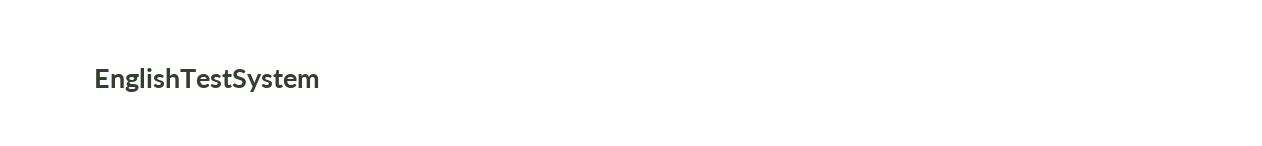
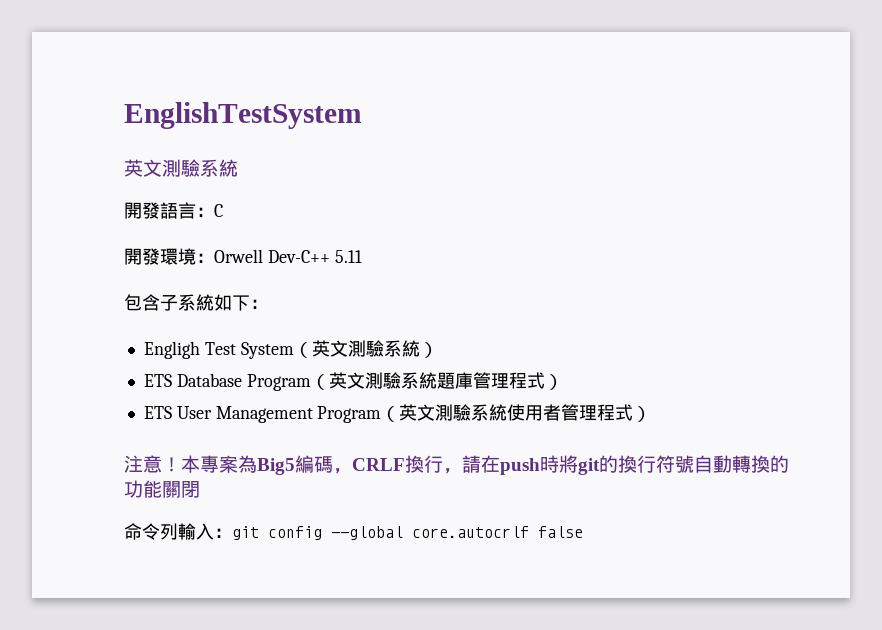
(320, 80) none -> [124,159,238,177] [124,202,223,219] [124,248,362,265] [124,294,268,311] [143,340,438,359] [143,372,563,391] [143,404,652,423] [124,455,789,475] [124,480,200,498] [124,523,583,540] // 英文測驗系統 // 開發語言：C // 開發環境：Orwell Dev-C++ 5.11 // 包含子系統如下： // Engligh Test System（英文測驗系統） // ETS Database Program（英文測驗系統題庫管理程式） // ETS User Management Program（英文測驗系統使用者管理程式） // 注意！本專案為Big5編碼，CRLF換行，請在push時將git的換行符號自動轉換的功能關閉 // 命令列輸入：git config --global core.autocrlf false

